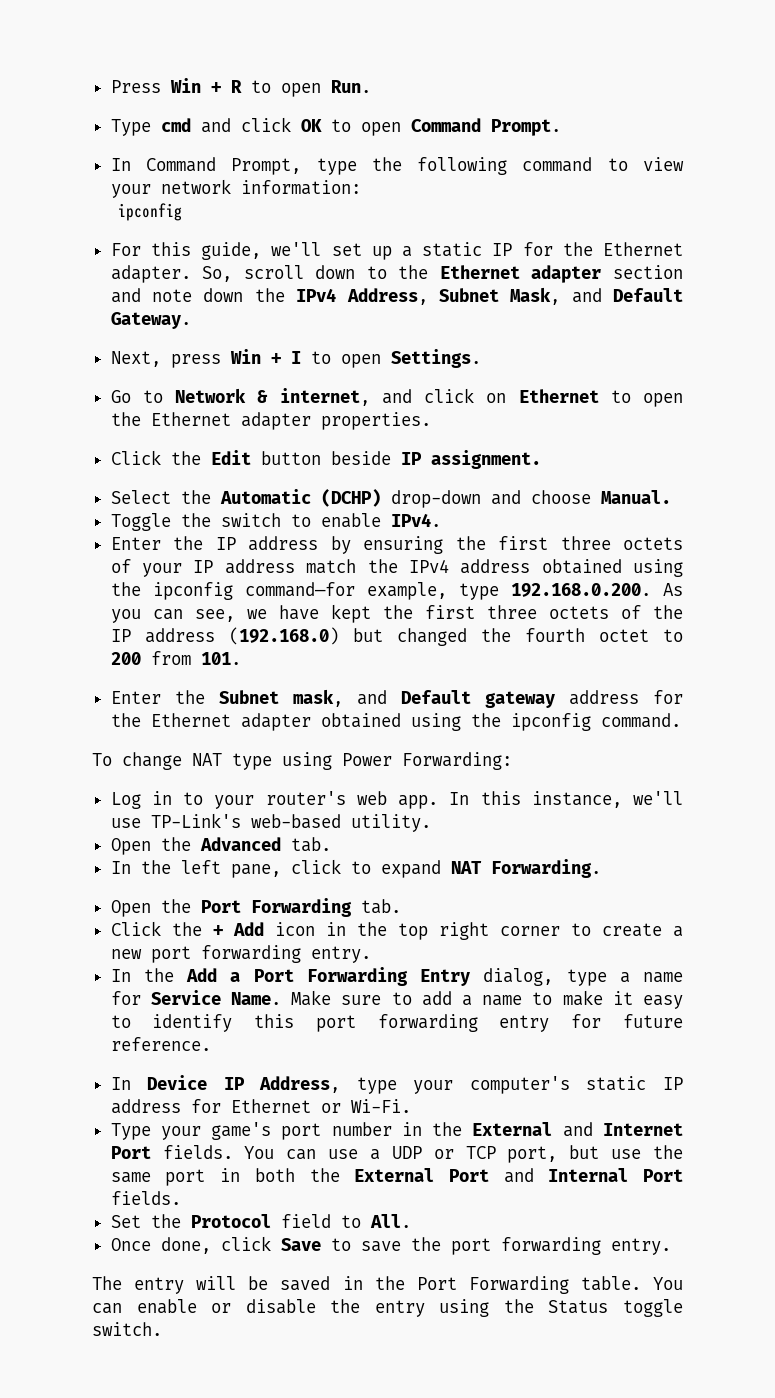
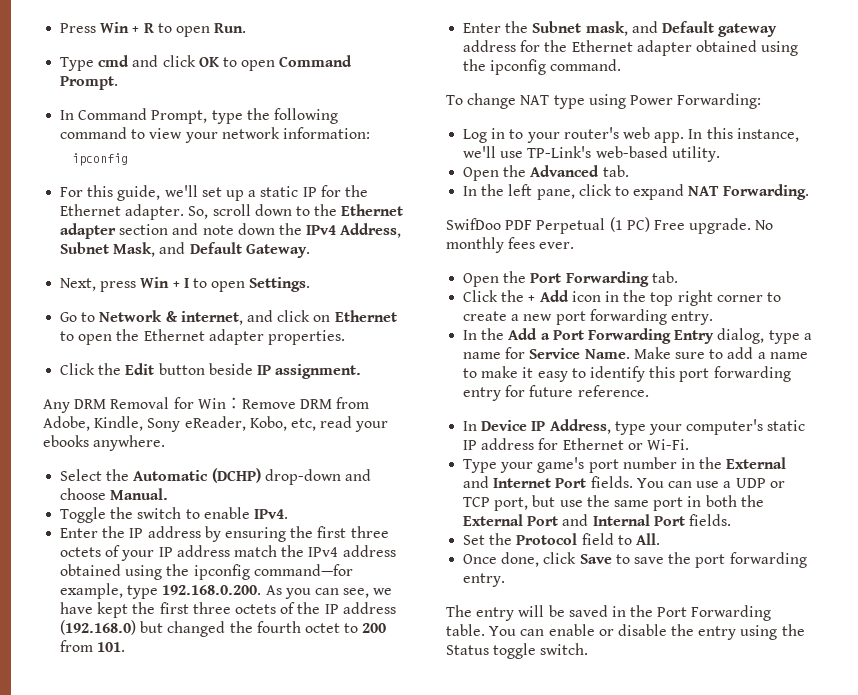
(541, 459) none -> [43,397,370,413] [43,416,389,432] [43,435,166,451] // Any DRM Removal for Win：Remove DRM from Adobe, Kindle, Sony eReader, Kobo, etc, read your ebooks anywhere.
(601, 868) none -> [446,217,774,234] [446,237,575,253] // SwifDoo PDF Perpetual (1 PC) Free upgrade. No monthly fees ever.

